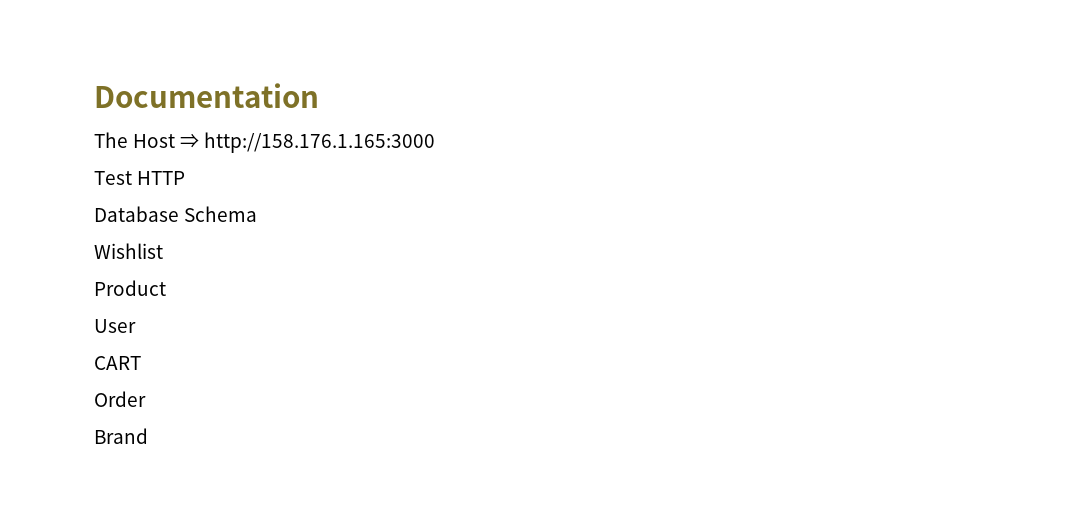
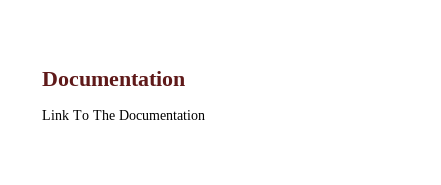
[94,132,436,153] [94,171,186,185] [94,206,258,222] [94,243,163,259] [94,280,166,296] [94,319,136,333] [94,356,141,370] [94,391,146,407] [94,428,148,444] The Host ⇒ http://158.176.1.165:3000 // Test HTTP // Database Schema // Wishlist // Product // User // CART // Order // Brand -> [42,110,205,120] Link To The Documentation

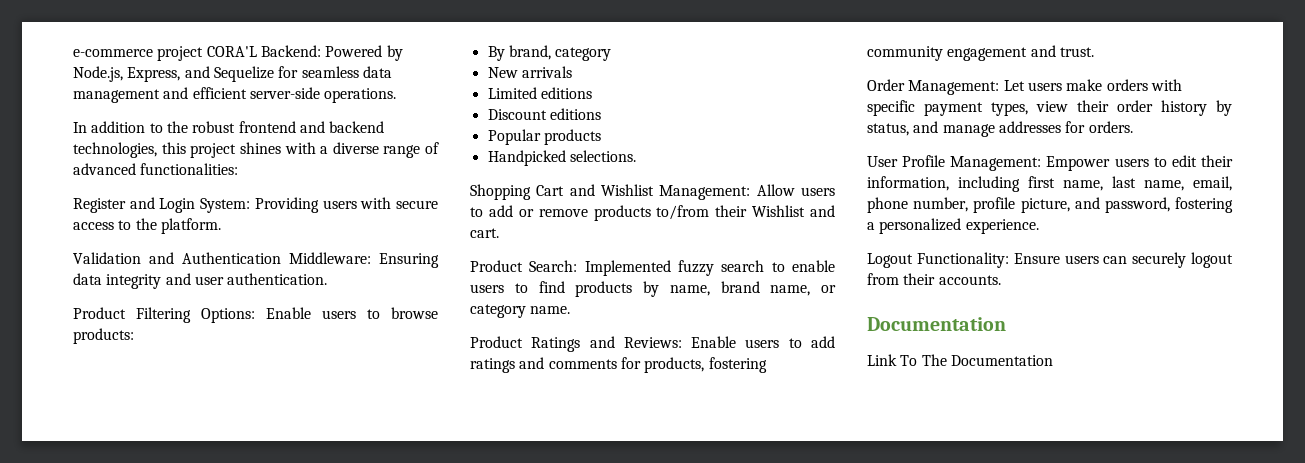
(42, 78) none -> [73,45,403,61] [73,66,392,82] [73,87,397,103] [73,121,385,133] [73,142,439,158] [73,163,239,175] [73,197,438,213] [73,218,221,234] [73,252,439,268] [73,273,328,289] [73,307,438,323] [73,328,134,344] [487,45,612,61] [487,66,572,78] [487,87,592,99] [487,108,601,120] [487,129,601,145] [487,150,636,166] [470,184,835,200] [470,205,835,221] [470,228,499,238] [470,260,835,276] [470,281,836,297] [470,304,571,318] [470,336,835,352] [470,357,767,373] [867,45,1094,61] [867,79,1182,95] [867,100,1232,116] [867,121,1133,137] [867,155,1233,171] [867,176,1232,192] [867,197,1233,213] [867,218,1039,234] [867,252,1233,268] [867,273,1001,285] e-commerce project CORA'L Backend: Powered by Node.js, Express, and Sequelize for seamless data management and efficient server-side operations. // In addition to the robust frontend and backend technologies, this project shines with a diverse range of advanced functionalities: // Register and Login System: Providing users with secure access to the platform. // Validation and Authentication Middleware: Ensuring data integrity and user authentication. // Product Filtering Options: Enable users to browse products: // By brand, category // New arrivals // Limited editions // Discount editions // Popular products // Handpicked selections. // Shopping Cart and Wishlist Management: Allow users to add or remove products to/from their Wishlist and cart. // Product Search: Implemented fuzzy search to enable users to find products by name, brand name, or category name. // Product Ratings and Reviews: Enable users to add ratings and comments for products, fostering community engagement and trust. // Order Management: Let users make orders with specific payment types, view their order history by status, and manage addresses for orders. // User Profile Management: Empower users to edit their information, including first name, last name, email, phone number, profile picture, and password, fostering a personalized experience. // Logout Functionality: Ensure users can securely logout from their accounts. //

